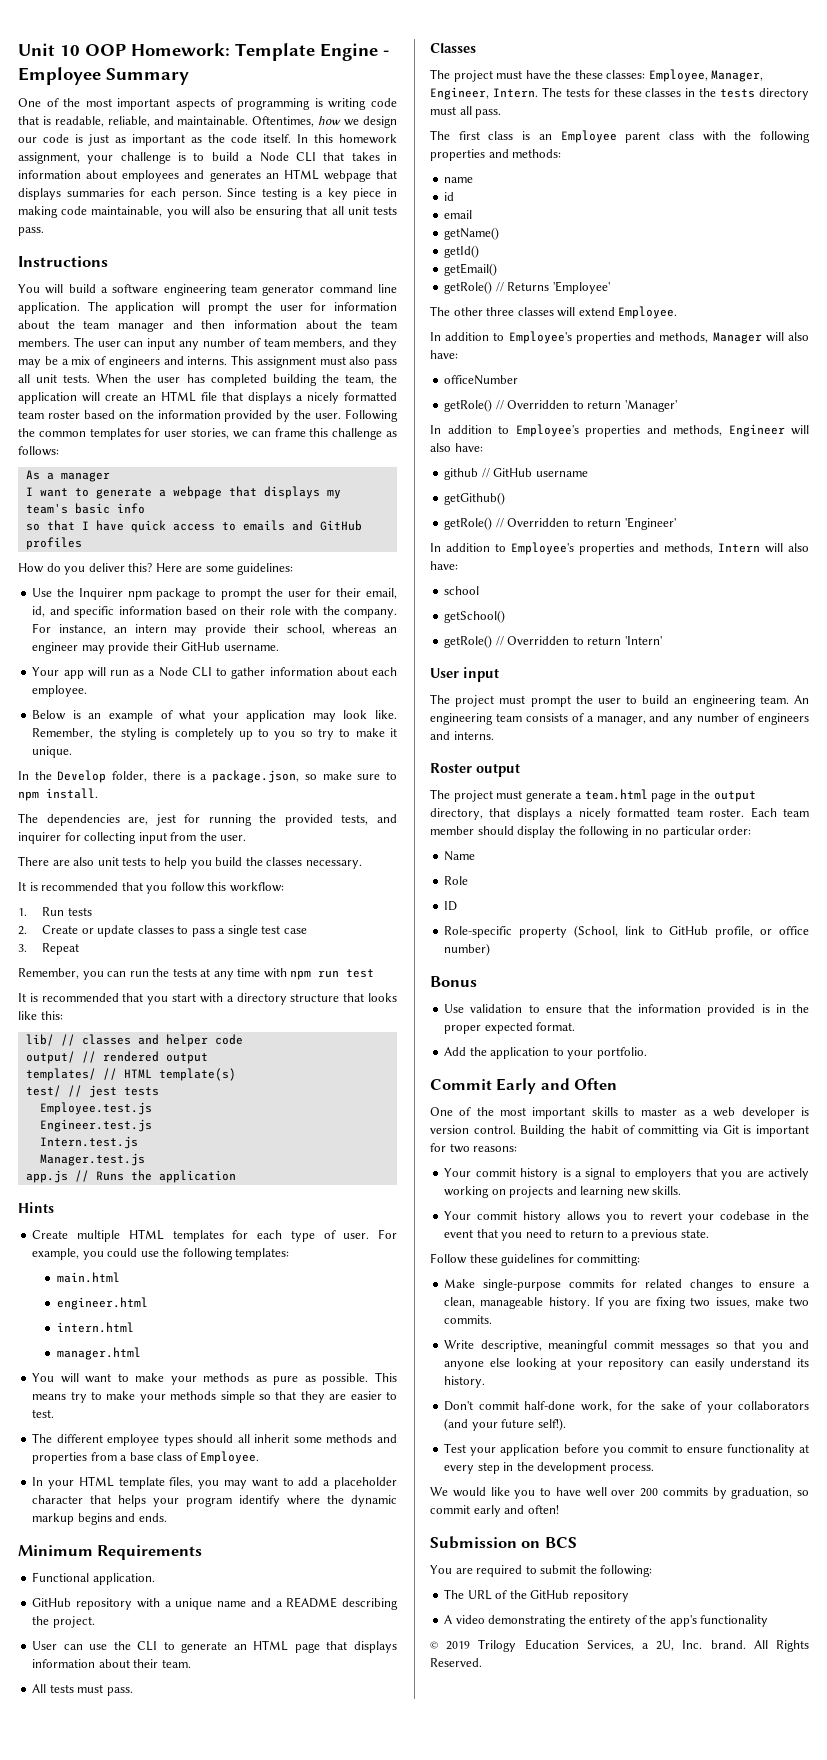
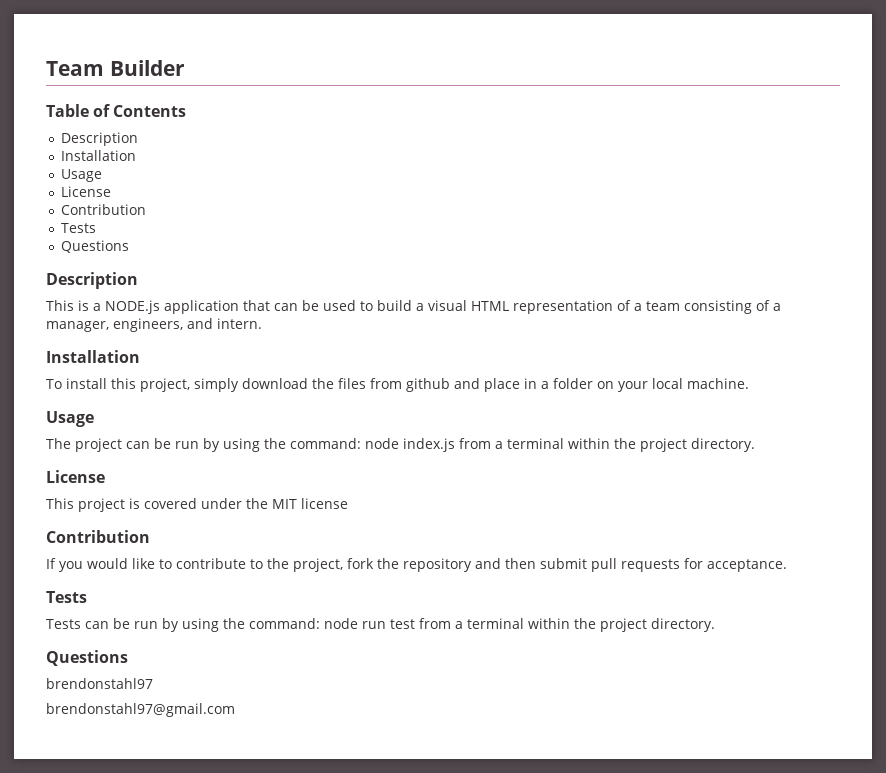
[18,43,389,61] [18,67,189,85] [18,98,397,110] [18,116,397,128] [18,134,397,146] [18,152,398,164] [18,169,397,182] [18,188,397,200] [18,206,398,218] [18,227,44,236] [18,256,108,267] [18,284,397,296] [18,301,397,314] [18,320,398,332] [18,337,397,350] [18,355,397,368] [18,374,397,386] [18,391,397,404] [18,409,398,422] [18,428,397,440] [18,446,59,456] [25,470,110,482] [25,486,341,499] [25,503,145,514] [25,520,362,533] [25,537,82,550] [18,563,294,575] [32,588,397,600] [32,606,397,618] [32,623,398,636] [32,642,279,654] [32,667,397,679] [32,685,88,697] [32,710,397,722] [32,728,398,740] [32,746,73,758] [18,770,398,783] [18,788,98,801] [18,813,397,826] [18,832,247,844] [18,856,362,869] [18,882,284,894] [18,907,92,916] [18,925,307,937] [18,943,80,955] [18,968,375,980] [18,993,397,1005] [18,1011,63,1020] [25,1034,243,1047] [25,1051,208,1064] [25,1068,236,1081] [25,1085,159,1098] [39,1102,152,1115] [39,1119,152,1132] [39,1136,138,1149] [39,1153,145,1166] [25,1170,236,1183] [18,1202,54,1213] [32,1229,398,1242] [32,1248,290,1260] [56,1272,120,1283] [56,1297,148,1310] [56,1322,134,1333] [56,1347,141,1360] [32,1372,397,1385] [32,1391,397,1403] [32,1409,55,1418] [32,1433,397,1446] [32,1451,260,1464] [32,1476,397,1489] [32,1495,397,1507] [32,1513,167,1525] [18,1545,203,1560] [32,1572,155,1585] [32,1597,399,1610] [32,1616,95,1628] [32,1640,397,1653] [32,1659,191,1668] [32,1684,133,1696] [430,43,476,53] [430,69,764,82] [430,87,809,100] [430,106,502,118] [430,130,810,143] [430,149,562,161] [444,177,474,183] [444,192,455,201] [444,210,473,219] [444,227,500,240] [444,245,480,258] [444,263,498,276] [444,281,610,294] [430,306,678,319] [430,331,809,344] [430,350,458,359] [444,375,519,385] [444,399,677,412] [430,424,809,437] [430,443,483,452] [444,468,588,480] [444,492,506,505] [444,517,676,530] [430,542,809,555] [430,561,458,570] [444,586,480,595] [444,610,506,623] [444,635,662,648] [430,667,499,682] [430,694,809,707] [430,713,809,725] [430,731,494,740] [430,763,520,777] [430,789,756,802] [430,807,810,820] [430,826,752,838] [444,851,476,861] [444,876,469,885] [444,901,458,911] [444,925,809,938] [444,943,491,956] [430,976,477,987] [444,1004,809,1016] [444,1022,576,1034] [444,1047,647,1059] [430,1078,618,1094] [430,1107,809,1119] [430,1125,809,1137] [430,1143,518,1153] [444,1168,809,1180] [444,1186,682,1198] [444,1211,809,1223] [444,1229,709,1241] [430,1253,641,1266] [444,1279,810,1291] [444,1297,809,1309] [444,1315,493,1324] [444,1340,809,1352] [444,1358,809,1370] [444,1376,486,1388] [444,1401,809,1413] [444,1418,566,1431] [444,1443,809,1456] [444,1462,654,1474] [430,1487,809,1499] [430,1505,559,1517] [430,1536,577,1549] [430,1565,653,1577] [444,1589,629,1602] [444,1615,769,1627] [430,1639,809,1652] [430,1658,482,1667] Unit 10 OOP Homework: Template Engine - Employee Summary // One of the most important aspects of programming is writing code that is readable, reliable, and maintainable. Oftentimes, how we design our code is just as important as the code itself. In this homework assignment, your challenge is to build a Node CLI that takes in information about employees and generates an HTML webpage that displays summaries for each person. Since testing is a key piece in making code maintainable, you will also be ensuring that all unit tests pass. // Instructions // You will build a software engineering team generator command line application. The application will prompt the user for information about the team manager and then information about the team members. The user can input any number of team members, and they may be a mix of engineers and interns. This assignment must also pass all unit tests. When the user has completed building the team, the application will create an HTML file that displays a nicely formatted team roster based on the information provided by the user. Following the common templates for user stories, we can frame this challenge as follows: // As a manager // I want to generate a webpage that displays my team's basic info // so that I have quick access to emails and GitHub profiles // How do you deliver this? Here are some guidelines: // Use the Inquirer npm package to prompt the user for their email, id, and specific information based on their role with the company. For instance, an intern may provide their school, whereas an engineer may provide their GitHub username. // Your app will run as a Node CLI to gather information about each employee. // Below is an example of what your application may look like. Remember, the styling is completely up to you so try to make it unique. // In the Develop folder, there is a package.json, so make sure to npm install. // The dependencies are, jest for running the provided tests, and inquirer for collecting input from the user. // There are also unit tests to help you build the classes necessary. // It is recommended that you follow this workflow: // 1. Run tests // 2. Create or update classes to pass a single test case // 3. Repeat // Remember, you can run the tests at any time with npm run test // It is recommended that you start with a directory structure that looks like this: // lib/ // classes and helper code // output/ // rendered output // templates/ // HTML template(s) // test/ // jest tests // Employee.test.js // Engineer.test.js // Intern.test.js // Manager.test.js // app.js // Runs the application // Hints // Create multiple HTML templates for each type of user. For example, you could use the following templates: // main.html // engineer.html // intern.html // manager.html // You will want to make your methods as pure as possible. This means try to make your methods simple so that they are easier to test. // The different employee types should all inherit some methods and properties from a base class of Employee. // In your HTML template files, you may want to add a placeholder character that helps your program identify where the dynamic markup begins and ends. // Minimum Requirements // Functional application. // GitHub repository with a unique name and a README describing the project. // User can use the CLI to generate an HTML page that displays information about their team. // All tests must pass. // Classes // The project must have the these classes: Employee, Manager, Engineer, Intern. The tests for these classes in the tests directory must all pass. // The first class is an Employee parent class with the following properties and methods: // name // id // email // getName() // getId() // getEmail() // getRole() // Returns 'Employee' // The other three classes will extend Employee. // In addition to Employee's properties and methods, Manager will also have: // officeNumber // getRole() // Overridden to return 'Manager' // In addition to Employee's properties and methods, Engineer will also have: // github // GitHub username // getGithub() // getRole() // Overridden to return 'Engineer' // In addition to Employee's properties and methods, Intern will also have: // school // getSchool() // getRole() // Overridden to return 'Intern' // User input // The project must prompt the user to build an engineering team. An engineering team consists of a manager, and any number of engineers and interns. // Roster output // The project must generate a team.html page in the output directory, that displays a nicely formatted team roster. Each team member should display the following in no particular order: // Name // Role // ID // Role-specific property (School, link to GitHub profile, or office number) // Bonus // Use validation to ensure that the information provided is in the proper expected format. // Add the application to your portfolio. // Commit Early and Often // One of the most important skills to master as a web developer is version control. Building the habit of committing via Git is important for two reasons: // Your commit history is a signal to employers that you are actively working on projects and learning new skills. // Your commit history allows you to revert your codebase in the event that you need to return to a previous state. // Follow these guidelines for committing: // Make single-purpose commits for related changes to ensure a clean, manageable history. If you are fixing two issues, make two commits. // Write descriptive, meaningful commit messages so that you and anyone else looking at your repository can easily understand its history. // Don't commit half-done work, for the sake of your collaborators (and your future self!). // Test your application before you commit to ensure functionality at every step in the development process. // We would like you to have well over 200 commits by graduation, so commit early and often! // Submission on BCS // You are required to submit the following: // The URL of the GitHub repository // A video demonstrating the entirety of the app's functionality // © 2019 Trilogy Education Services, a 2U, Inc. brand. All Rights Reserved. -> [46,60,185,76] [46,104,187,117] [60,132,138,146] [60,150,136,161] [60,169,102,182] [60,186,111,197] [60,204,146,215] [60,223,96,233] [60,240,129,253] [46,272,138,289] [46,300,781,314] [46,318,262,332] [46,350,140,363] [46,378,749,392] [46,411,94,427] [46,438,755,452] [46,470,105,483] [46,498,348,512] [46,530,150,543] [46,558,787,572] [46,591,87,603] [46,618,715,632] [46,650,128,666] [46,678,153,689] [46,703,235,717] Team Builder // Table of Contents // Description // Installation // Usage // License // Contribution // Tests // Questions // Description // This is a NODE.js application that can be used to build a visual HTML representation of a team consisting of a manager, engineers, and intern. // Installation // To install this project, simply download the files from github and place in a folder on your local machine. // Usage // The project can be run by using the command: node index.js from a terminal within the project directory. // License // This project is covered under the MIT license // Contribution // If you would like to contribute to the project, fork the repository and then submit pull requests for acceptance. // Tests // Tests can be run by using the command: node run test from a terminal within the project directory. // Questions // brendonstahl97 // brendonstahl97@gmail.com

